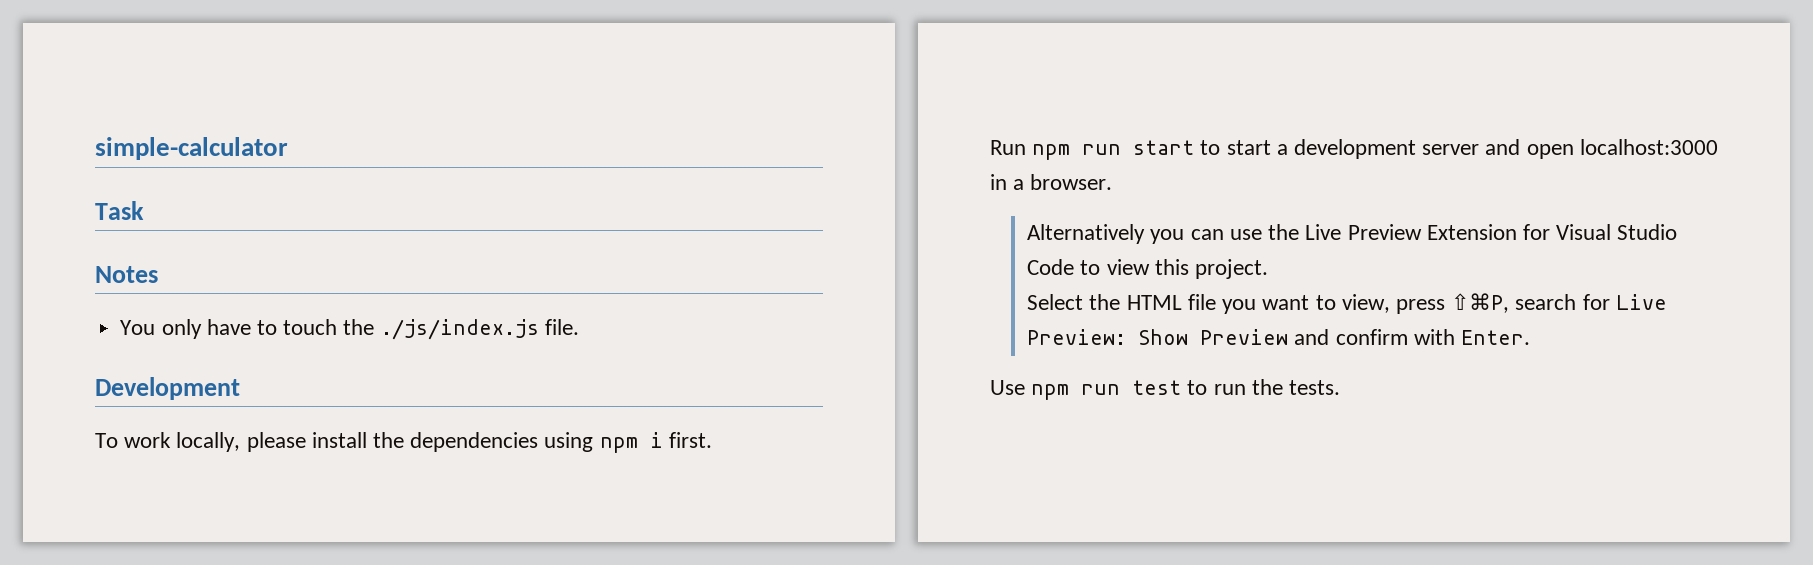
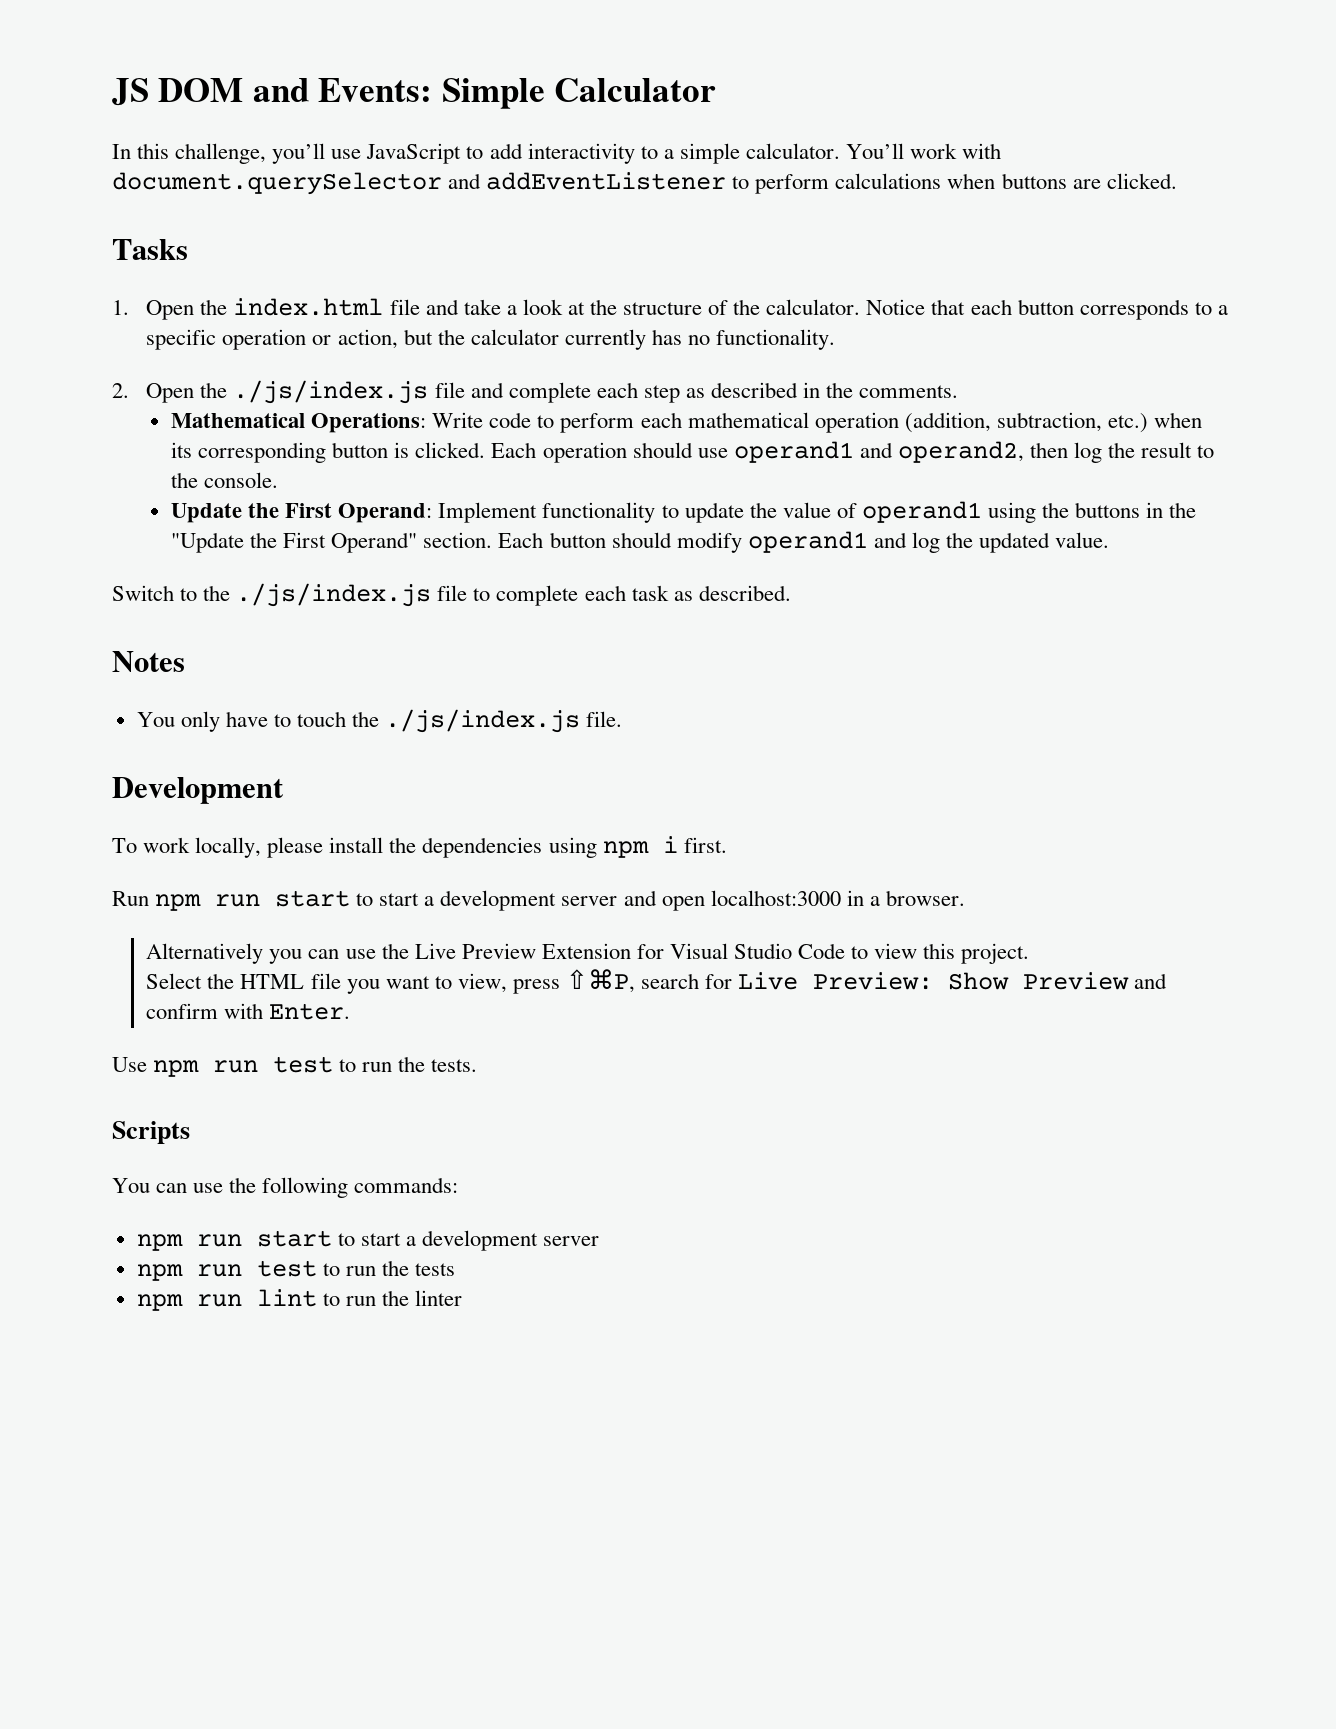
[95,137,288,160] [95,201,144,220] simple-calculator // Task -> [112,78,717,109] [112,143,1002,164] [112,172,1177,195] [112,239,188,260] [112,298,1228,320] [146,329,836,350] [112,380,959,404] [171,412,1202,433] [171,441,1215,463] [171,472,279,488] [171,501,1197,523] [171,531,1110,553] [112,583,791,607] JS DOM and Events: Simple Calculator // In this challenge, you’ll use JavaScript to add interactivity to a simple calculator. You’ll work with document.querySelector and addEventListener to perform calculations when buttons are clicked. // Tasks // 1. Open the index.html file and take a look at the structure of the calculator. Notice that each button corresponds to a specific operation or action, but the calculator currently has no functionality. // 2. Open the ./js/index.js file and complete each step as described in the comments. // Mathematical Operations: Write code to perform each mathematical operation (addition, subtraction, etc.) when its corresponding button is clicked. Each operation should use operand1 and operand2, then log the result to the console. // Update the First Operand: Implement functionality to update the value of operand1 using the buttons in the "Update the First Operand" section. Each button should modify operand1 and log the updated value. // Switch to the ./js/index.js file to complete each task as described.
(1341, 387) none -> [112,1121,190,1144] [112,1177,459,1198] [136,1230,600,1251] [136,1260,456,1281] [136,1289,463,1311] // Scripts // You can use the following commands: // npm run start to start a development server // npm run test to run the tests // npm run lint to run the linter

